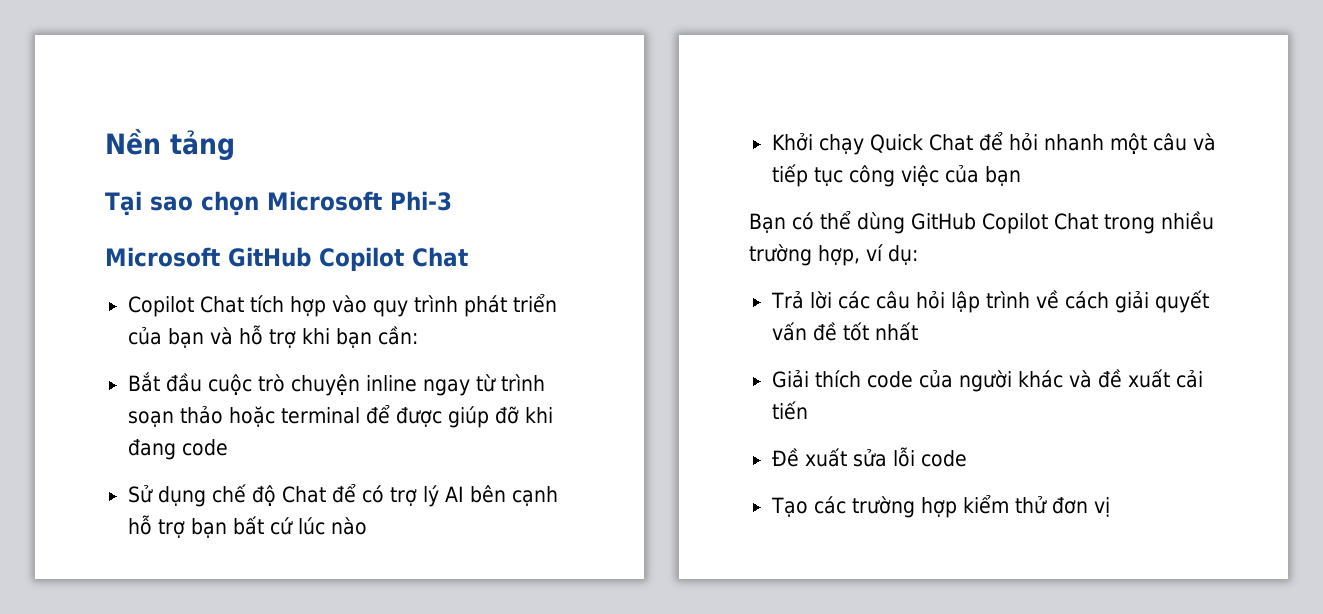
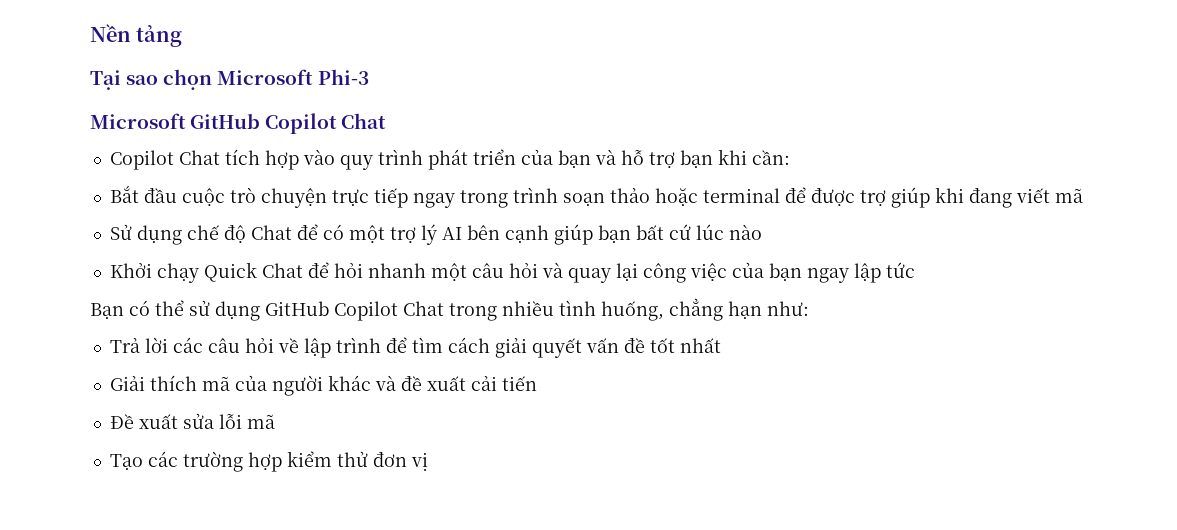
[301,328,372,348] khi bạn -> [679,149,747,169] bạn khi
[365,374,496,396] inline ngay từ -> [331,188,508,208] trực tiếp ngay trong
[447,406,553,428] [127,439,228,460] giúp đỡ khi đang code -> [859,187,1083,208] trợ giúp khi đang viết mã
(384, 494) none -> [348,225,385,244] một
[127,515,185,538] hỗ trợ -> [553,224,593,245] giúp
[1192,133,1216,151] [771,164,843,187] và tiếp tục -> [508,262,638,283] hỏi và quay lại
(1021, 176) none -> [806,262,915,283] ngay lập tức
[857,212,905,234] dùng -> [189,300,260,321] sử dụng
[749,244,918,266] trường hợp, ví dụ: -> [559,298,809,321] tình huống, chẳng hạn như:
(945, 299) none -> [277,338,299,353] về
[1035,290,1059,309] về -> [385,337,443,353] để tìm
[866,371,913,388] code -> [201,376,230,391] mã
[920,450,967,467] code -> [246,414,275,429] mã

